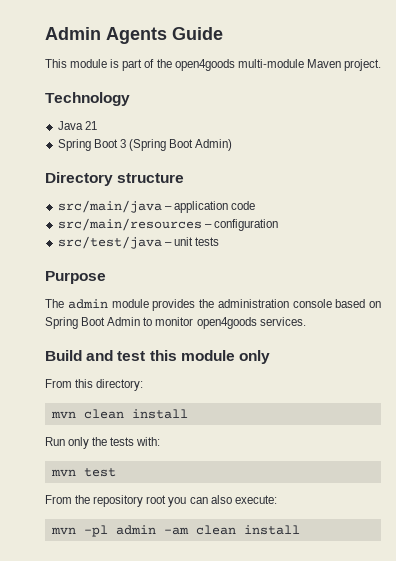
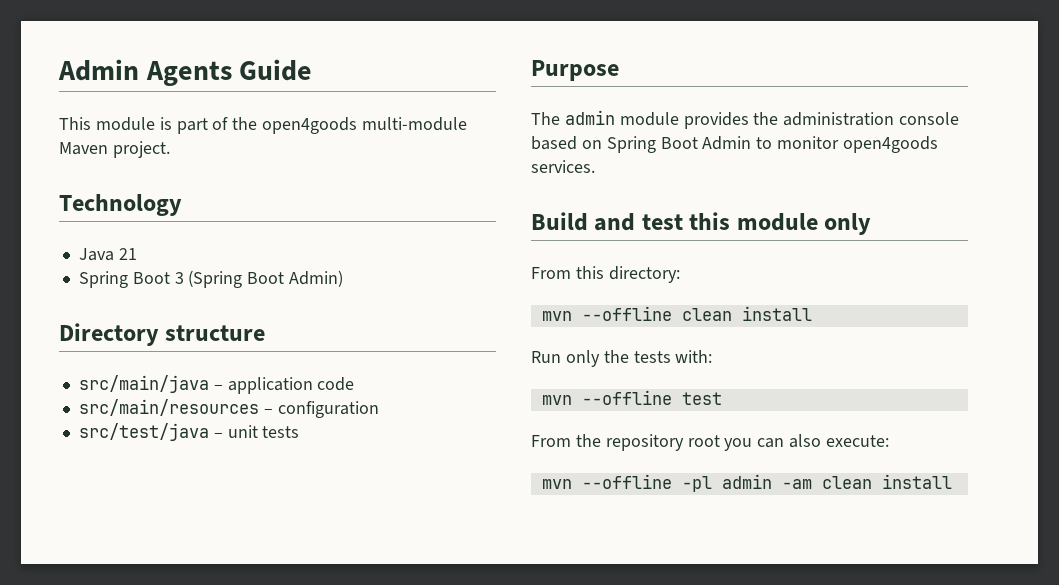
(76, 415) none -> [581,306,672,321] --offline
(76, 473) none -> [581,390,672,405] --offline
(76, 531) none -> [581,474,672,489] --offline

